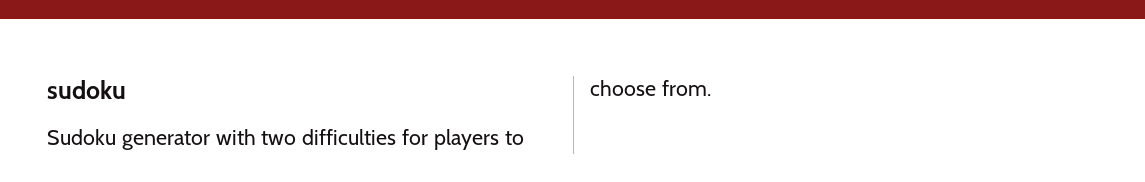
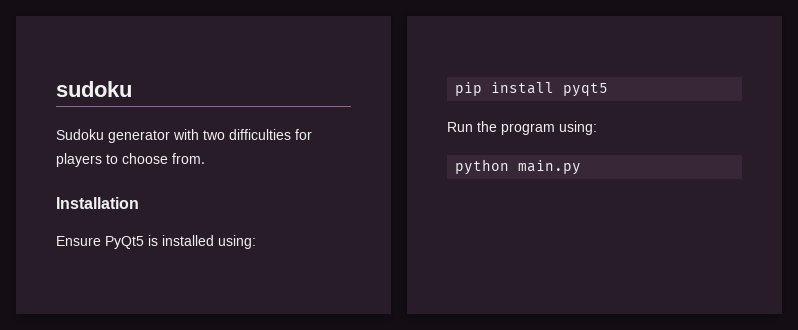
(711, 88) none -> [56,197,139,209] [56,235,256,249] [455,82,609,97] [447,121,597,135] [455,159,582,175] // Installation // Ensure PyQt5 is installed using: // pip install pyqt5 // Run the program using: // python main.py

